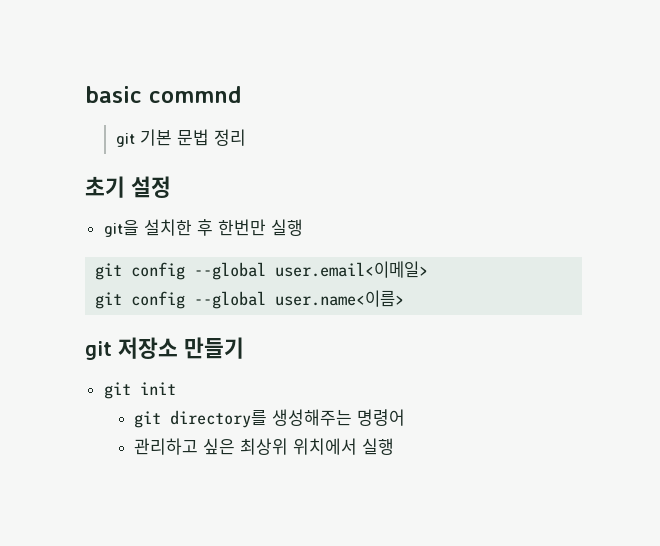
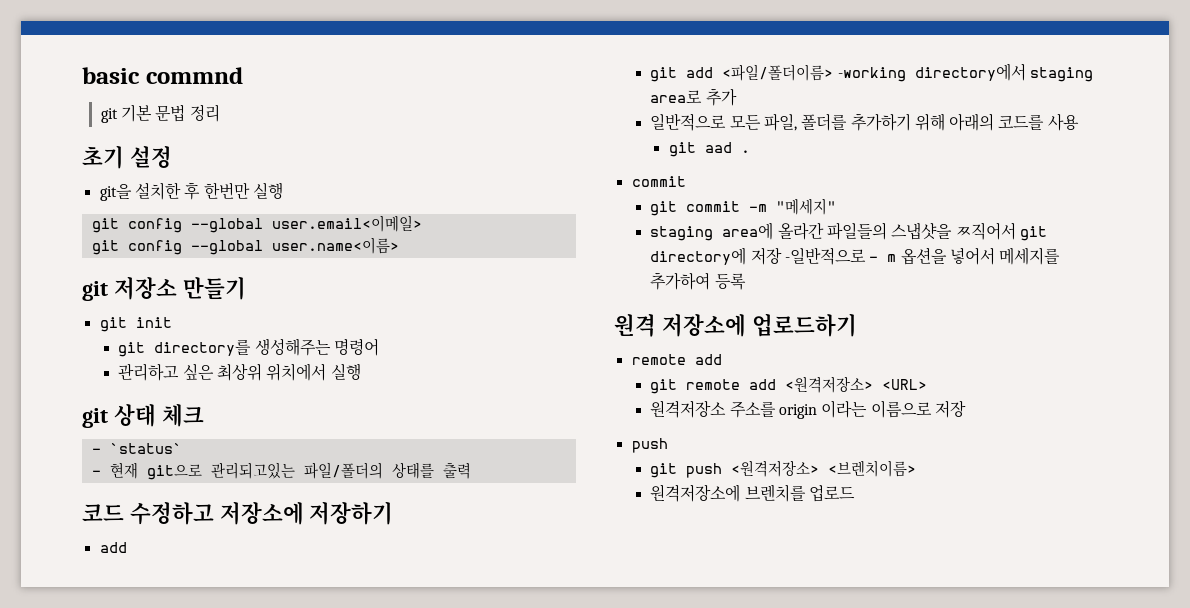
(395, 446) none -> [82,404,204,428] [91,443,182,454] [91,462,471,480] [82,501,394,525] [99,542,127,553] [650,63,1093,82] [650,88,737,106] [650,113,1079,131] [668,142,750,157] [631,176,686,187] [650,198,837,216] [650,222,1047,241] [650,247,1061,265] [650,272,746,290] [614,313,857,337] [631,354,722,365] [650,376,928,394] [650,400,966,419] [631,438,668,453] [650,460,917,478] [650,484,855,502] // git 상태 체크 // - `status` // - 현재 git으로 관리되고있는 파일/폴더의 상태를 출력 // 코드 수정하고 저장소에 저장하기 // add // git add <파일/폴더이름> -working directory에서 staging area로 추가 // 일반적으로 모든 파일, 폴더를 추가하기 위해 아래의 코드를 사용 // git aad . // commit // git commit -m "메세지" // staging area에 올라간 파일들의 스냅샷을 ㅉ직어서 git directory에 저장 -일반적으로 - m 옵션을 넣어서 메세지를 추가하여 등록 // 원격 저장소에 업로드하기 // remote add // git remote add <원격저장소> <URL> // 원격저장소 주소를 origin 이라는 이름으로 저장 // push // git push <원격저장소> <브렌치이름> // 원격저장소에 브렌치를 업로드

